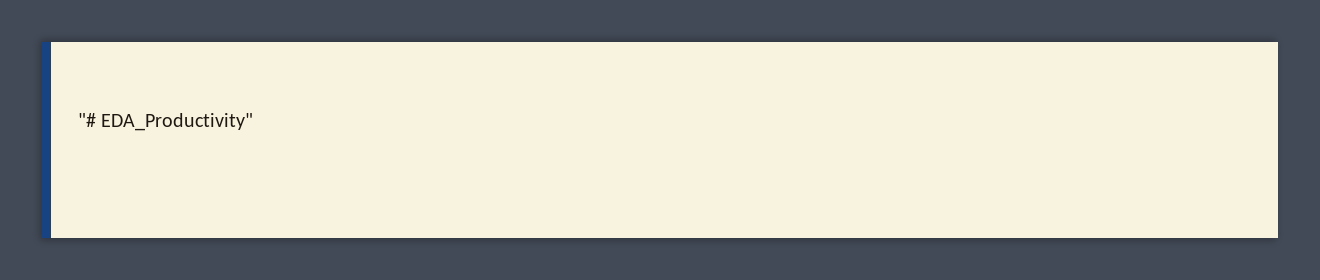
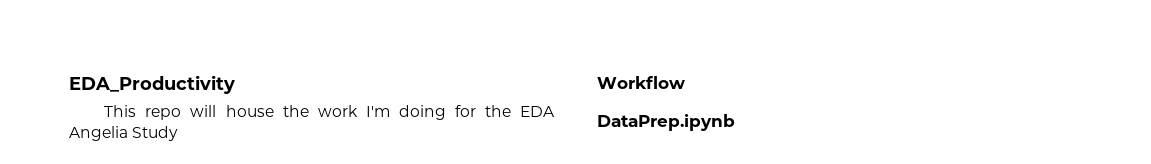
[78,113,254,131] "# EDA_Productivity" -> [69,75,235,94] [104,105,555,120] [69,126,179,141] [597,76,685,89] [597,114,735,131] EDA_Productivity // This repo will house the work I'm doing for the EDA Angelia Study // Workflow // DataPrep.ipynb

